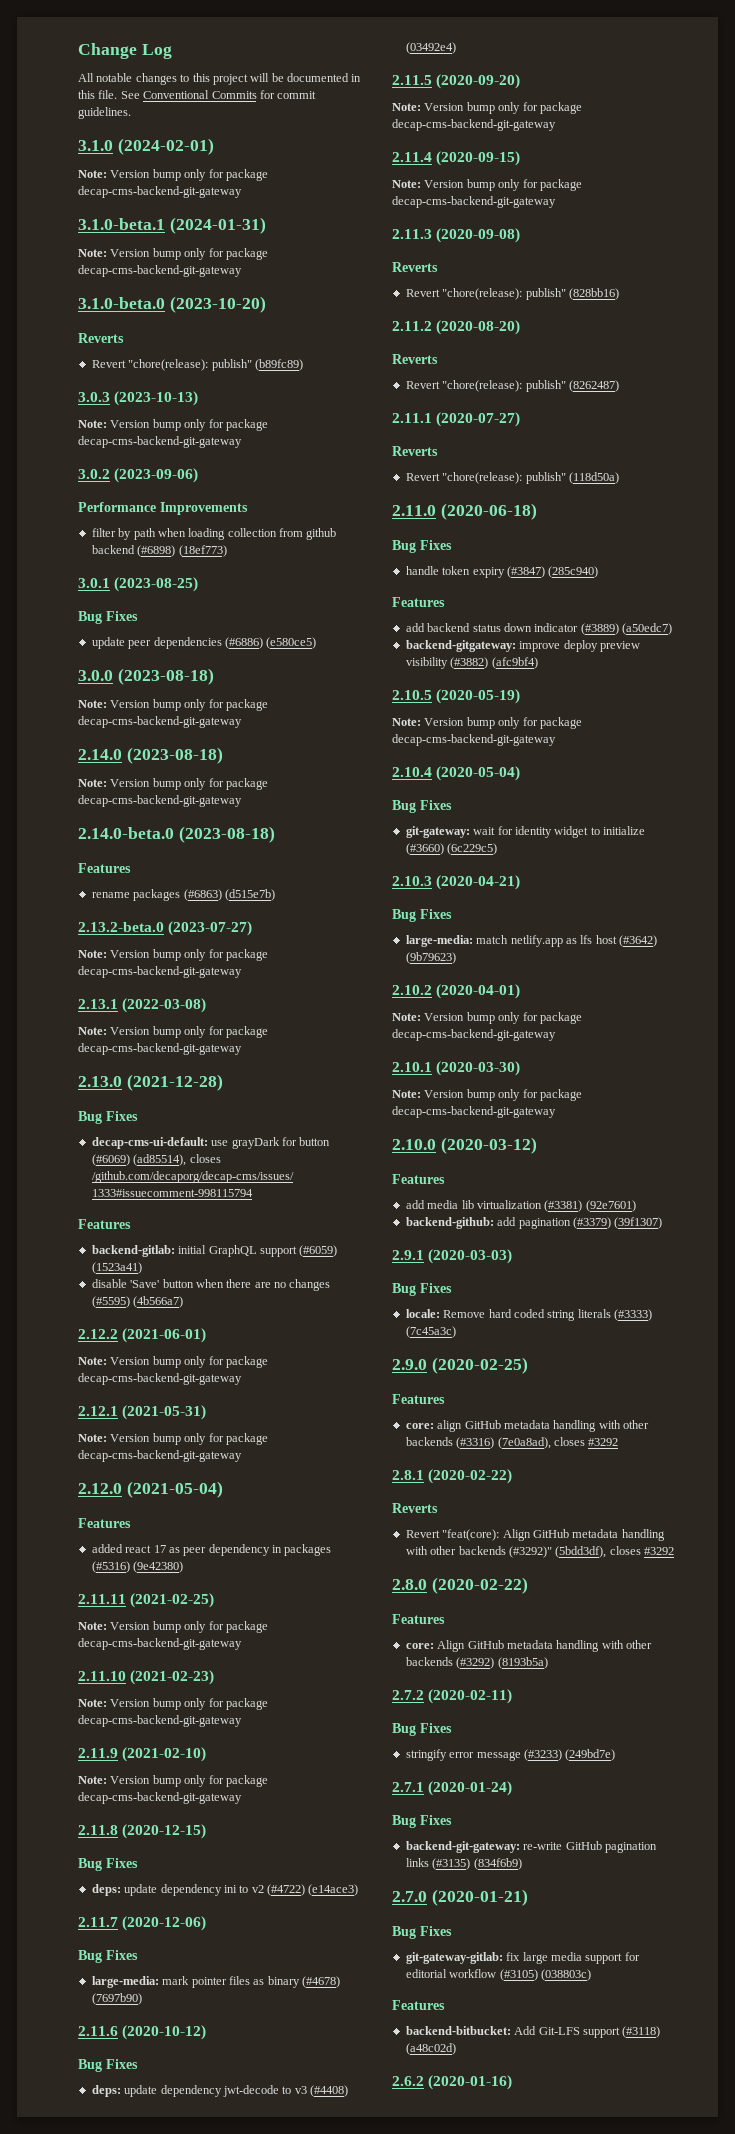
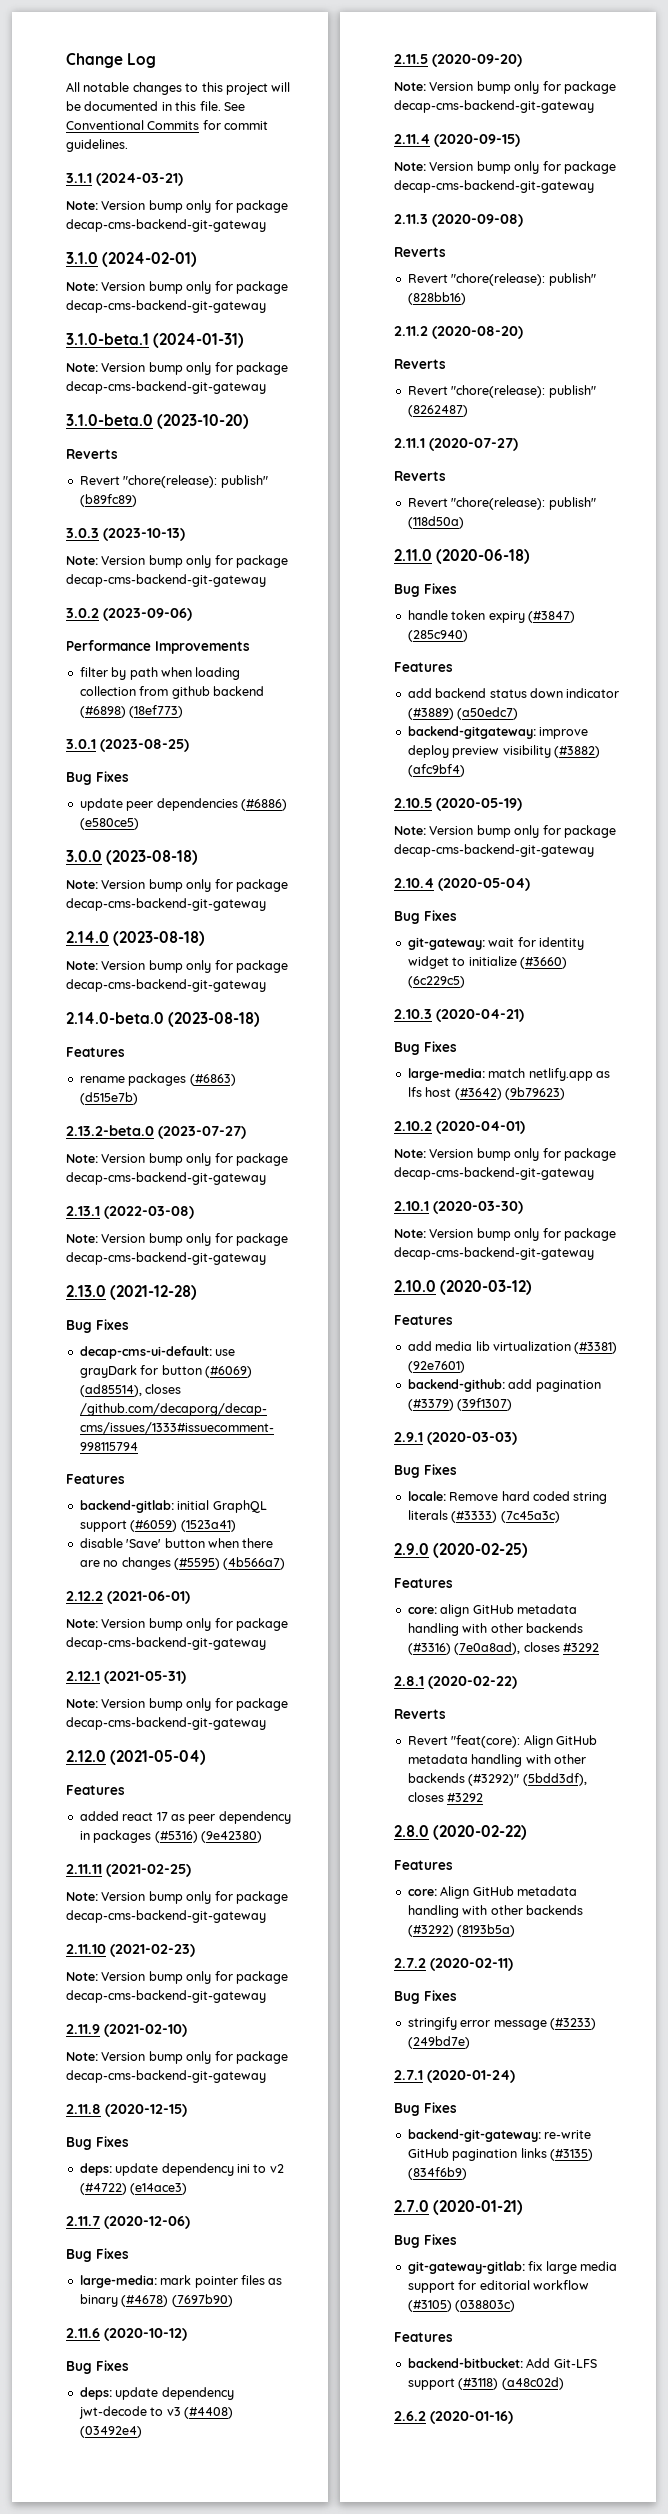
(131, 113) none -> [66,173,183,186] [66,200,288,213] [66,219,266,232] // 3.1.1 (2024-03-21) // Note: Version bump only for package decap-cms-backend-git-gateway

